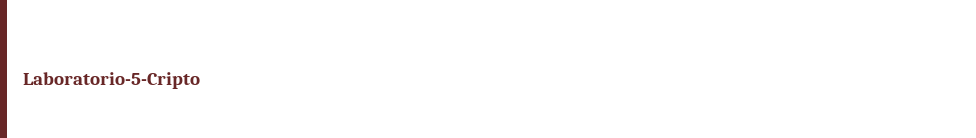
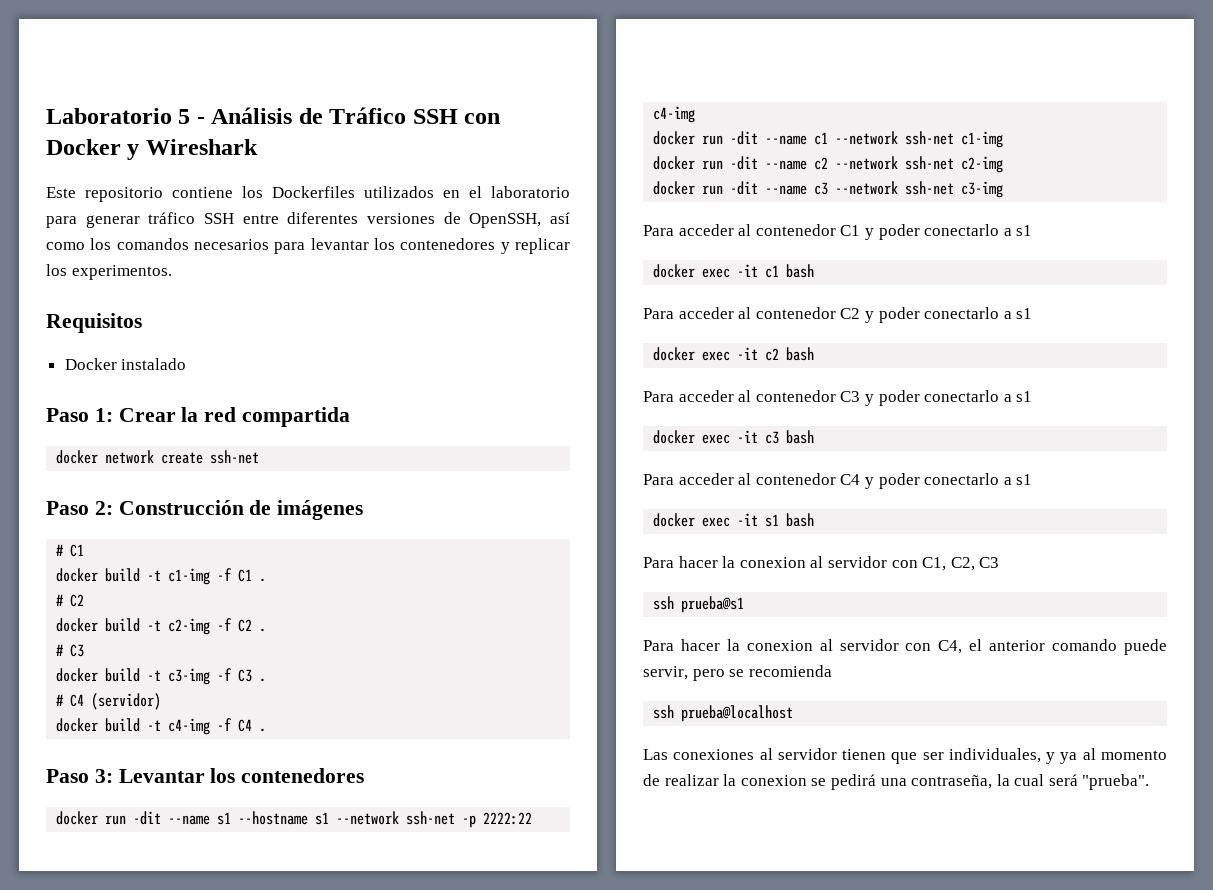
[23,72,200,89] Laboratorio-5-Cripto -> [46,107,501,124] [46,139,258,160] [46,186,570,202] [46,212,570,228] [46,238,570,254] [46,264,172,280] [46,313,142,333] [64,358,187,370] [46,407,351,427] [56,450,260,464] [46,500,364,520] [56,544,85,557] [56,568,267,585] [56,594,85,607] [56,618,267,635] [56,644,85,657] [56,668,267,685] [56,693,162,710] [56,718,267,735] [46,768,365,783] [56,811,533,828] [653,106,696,123] [653,131,1004,148] [653,156,1004,173] [653,181,1004,198] [643,224,1033,240] [653,264,815,278] [643,307,1033,323] [653,347,815,361] [643,390,1033,406] [653,430,815,444] [643,473,1033,489] [653,513,815,527] [643,556,1000,571] [653,596,745,613] [643,639,1167,655] [643,665,832,681] [653,705,794,722] [643,748,1167,764] [643,774,1150,790] Laboratorio 5 - Análisis de Tráfico SSH con Docker y Wireshark // Este repositorio contiene los Dockerfiles utilizados en el laboratorio para generar tráfico SSH entre diferentes versiones de OpenSSH, así como los comandos necesarios para levantar los contenedores y replicar los experimentos. // Requisitos // Docker instalado // Paso 1: Crear la red compartida // docker network create ssh-net // Paso 2: Construcción de imágenes // # C1 // docker build -t c1-img -f C1 . // # C2 // docker build -t c2-img -f C2 . // # C3 // docker build -t c3-img -f C3 . // # C4 (servidor) // docker build -t c4-img -f C4 . // Paso 3: Levantar los contenedores // docker run -dit --name s1 --hostname s1 --network ssh-net -p 2222:22 c4-img // docker run -dit --name c1 --network ssh-net c1-img // docker run -dit --name c2 --network ssh-net c2-img // docker run -dit --name c3 --network ssh-net c3-img // Para acceder al contenedor C1 y poder conectarlo a s1 // docker exec -it c1 bash // Para acceder al contenedor C2 y poder conectarlo a s1 // docker exec -it c2 bash // Para acceder al contenedor C3 y poder conectarlo a s1 // docker exec -it c3 bash // Para acceder al contenedor C4 y poder conectarlo a s1 // docker exec -it s1 bash // Para hacer la conexion al servidor con C1, C2, C3 // ssh prueba@s1 // Para hacer la conexion al servidor con C4, el anterior comando puede servir, pero se recomienda // ssh prueba@localhost // Las conexiones al servidor tienen que ser individuales, y ya al momento de realizar la conexion se pedirá una contraseña, la cual será "prueba".

